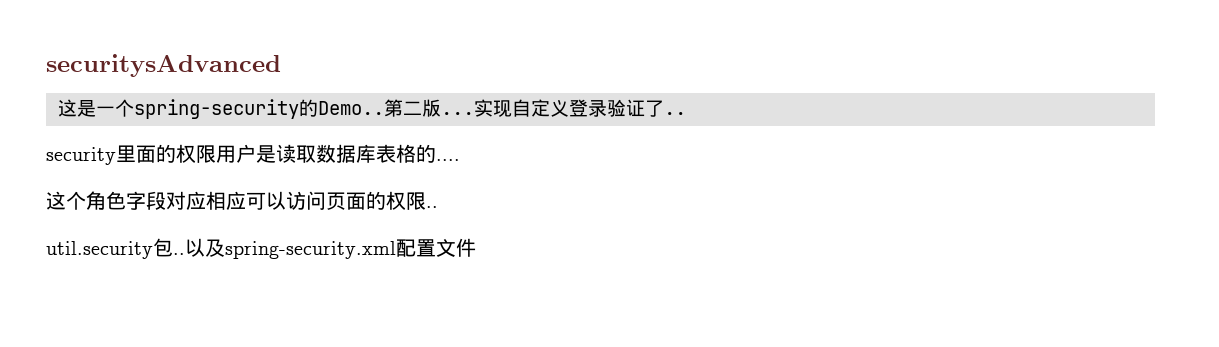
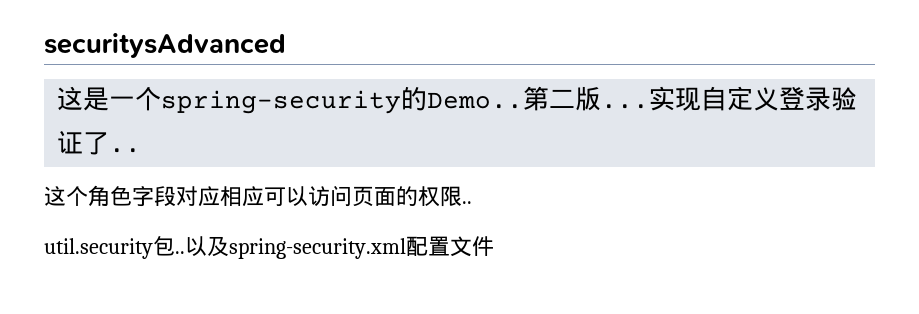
[46,144,460,165] // security里面的权限用户是读取数据库表格的.... -> (142, 150) none

